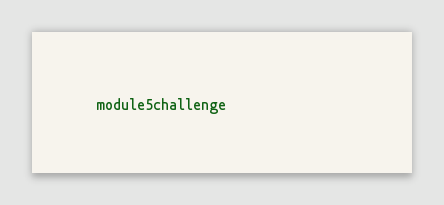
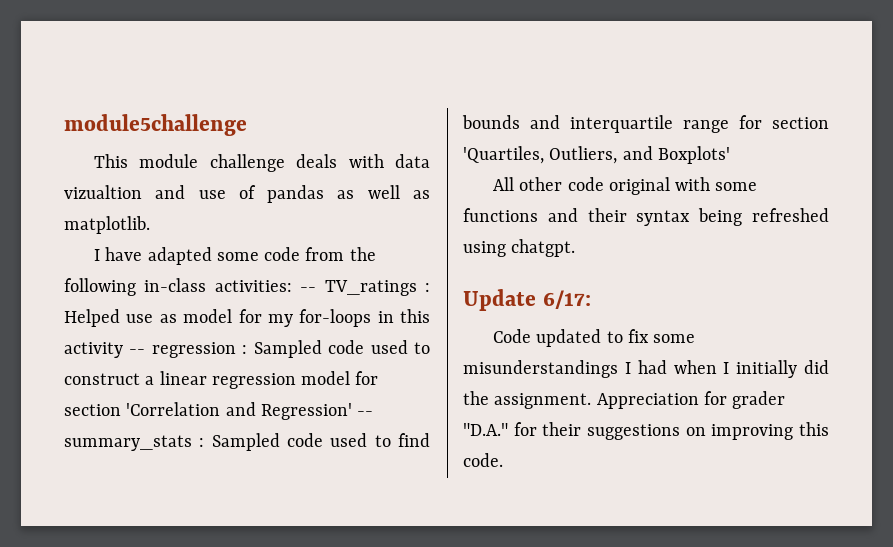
(226, 106) none -> [94,154,430,172] [64,185,430,203] [64,216,150,234] [94,247,376,265] [64,278,430,296] [64,309,430,327] [64,340,430,358] [64,371,379,389] [64,402,374,420] [64,433,430,451] [462,115,829,133] [463,146,730,164] [493,177,758,195] [463,208,829,226] [463,239,576,257] [463,289,591,311] [493,329,696,347] [463,360,829,378] [463,391,786,409] [463,422,829,440] [463,453,503,467] // This module challenge deals with data vizualtion and use of pandas as well as matplotlib. // I have adapted some code from the following in-class activities: -- TV_ratings : Helped use as model for my for-loops in this activity -- regression : Sampled code used to construct a linear regression model for section 'Correlation and Regression' -- summary_stats : Sampled code used to find bounds and interquartile range for section 'Quartiles, Outliers, and Boxplots' // All other code original with some functions and their syntax being refreshed using chatgpt. // Update 6/17: // Code updated to fix some misunderstandings I had when I initially did the assignment. Appreciation for grader "D.A." for their suggestions on improving this code.

